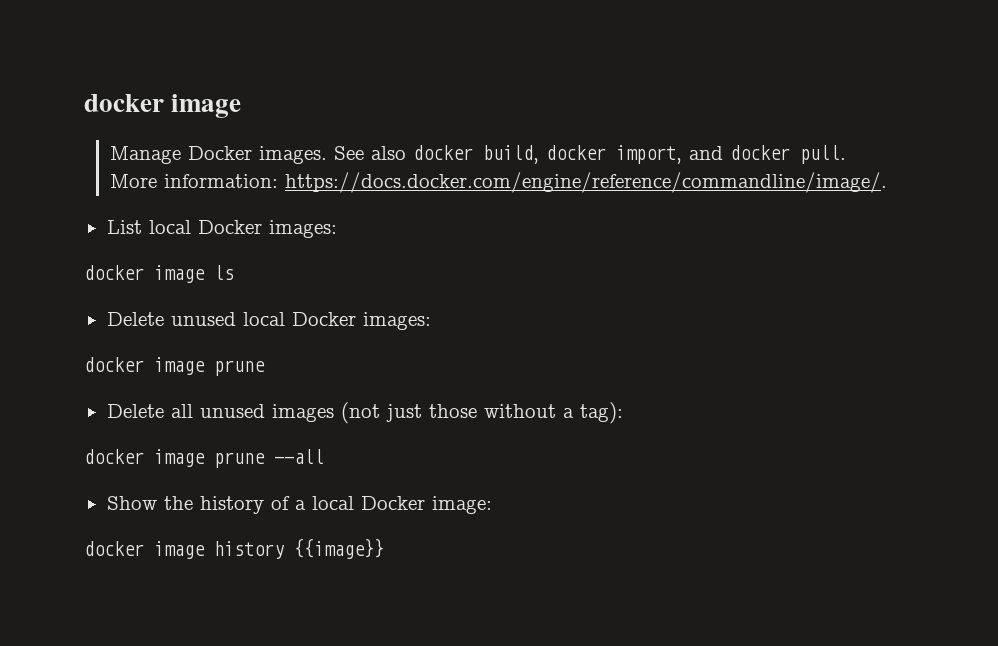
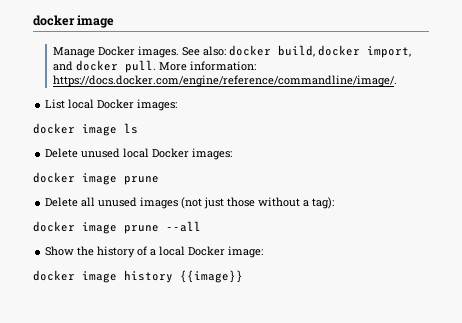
[370,146,406,160] also -> [202,46,226,56] also:

